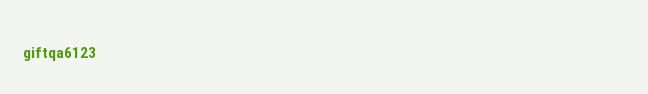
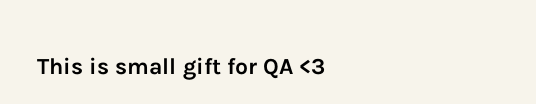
[23,47,96,61] giftqa6123 -> [37,57,326,80] This is small gift for QA <3

